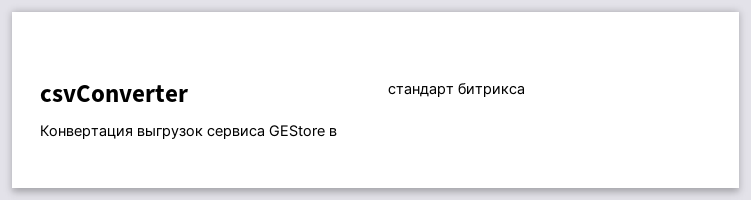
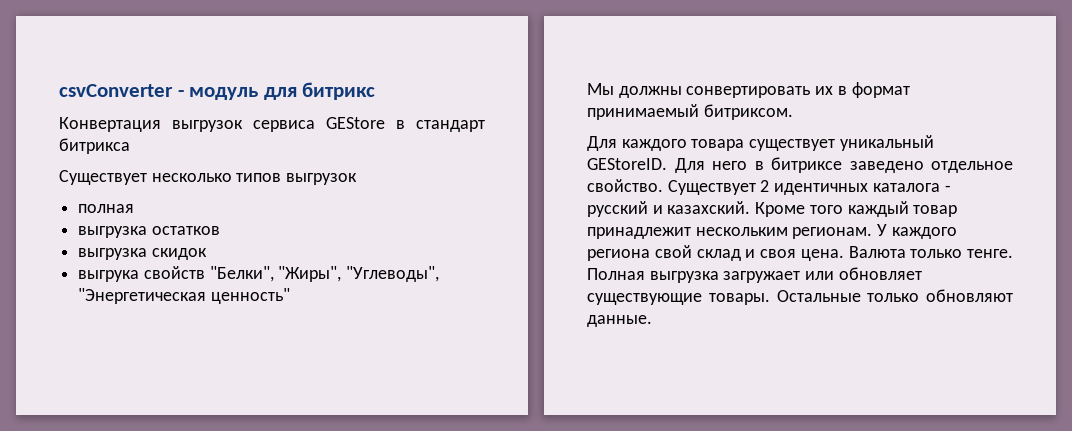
(188, 93) none -> [177,82,376,100] - модуль для битрикс
(526, 90) none -> [59,170,358,185] [78,204,135,213] [78,226,220,238] [78,248,207,260] [78,266,440,282] [78,288,290,304] [587,82,910,98] [587,104,793,120] [587,135,934,151] [587,157,1013,173] [587,179,951,195] [587,201,958,217] [587,224,957,239] [587,245,1013,261] [587,267,922,283] [587,289,1013,305] [587,315,652,327] // Существует несколько типов выгрузок // полная // выгрузка остатков // выгрузка скидок // выгрука свойств "Белки", "Жиры", "Углеводы", "Энергетическая ценность" // Мы должны сонвертировать их в формат принимаемый битриксом. // Для каждого товара существует уникальный GEStoreID. Для него в битриксе заведено отдельное свойство. Существует 2 идентичных каталога - русский и казахский. Кроме того каждый товар принадлежит нескольким регионам. У каждого региона свой склад и своя цена. Валюта только тенге. Полная выгрузка загружает или обновляет существующие товары. Остальные только обновляют данные.

